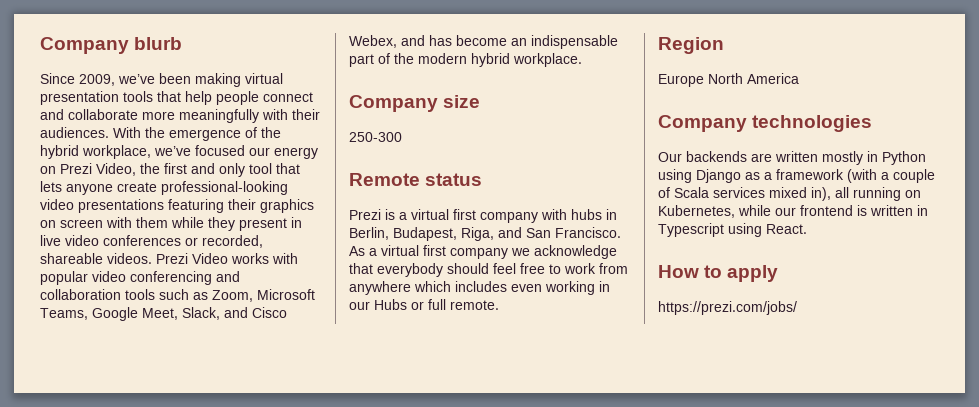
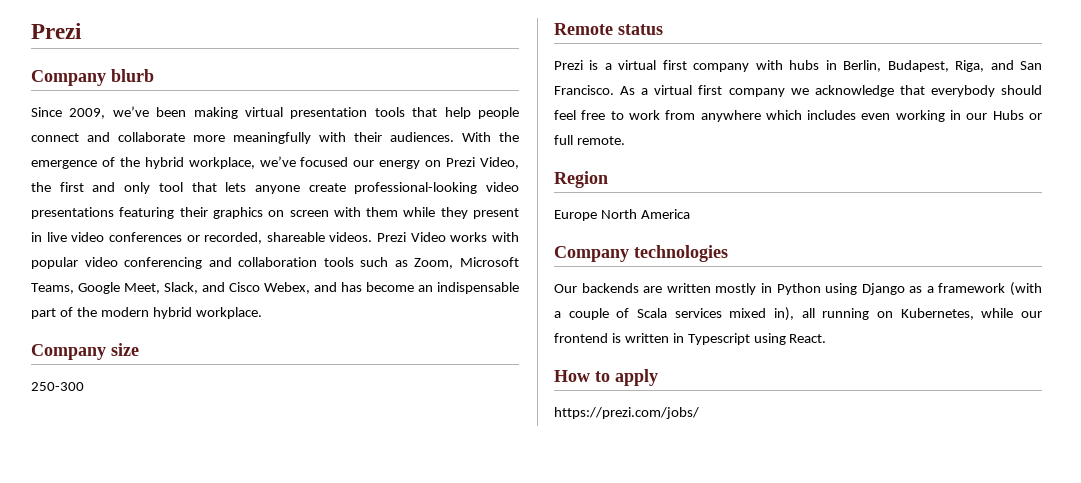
(40, 45) none -> [31,23,82,39] Prezi //

